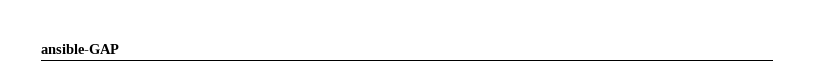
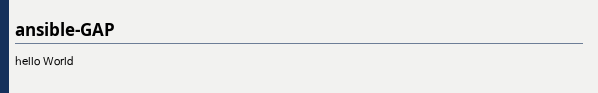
(119, 49) none -> [15,56,73,66] // hello World

